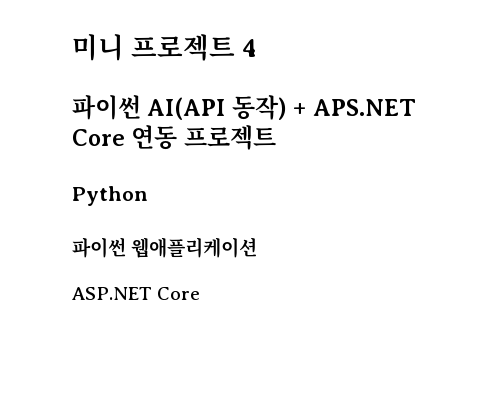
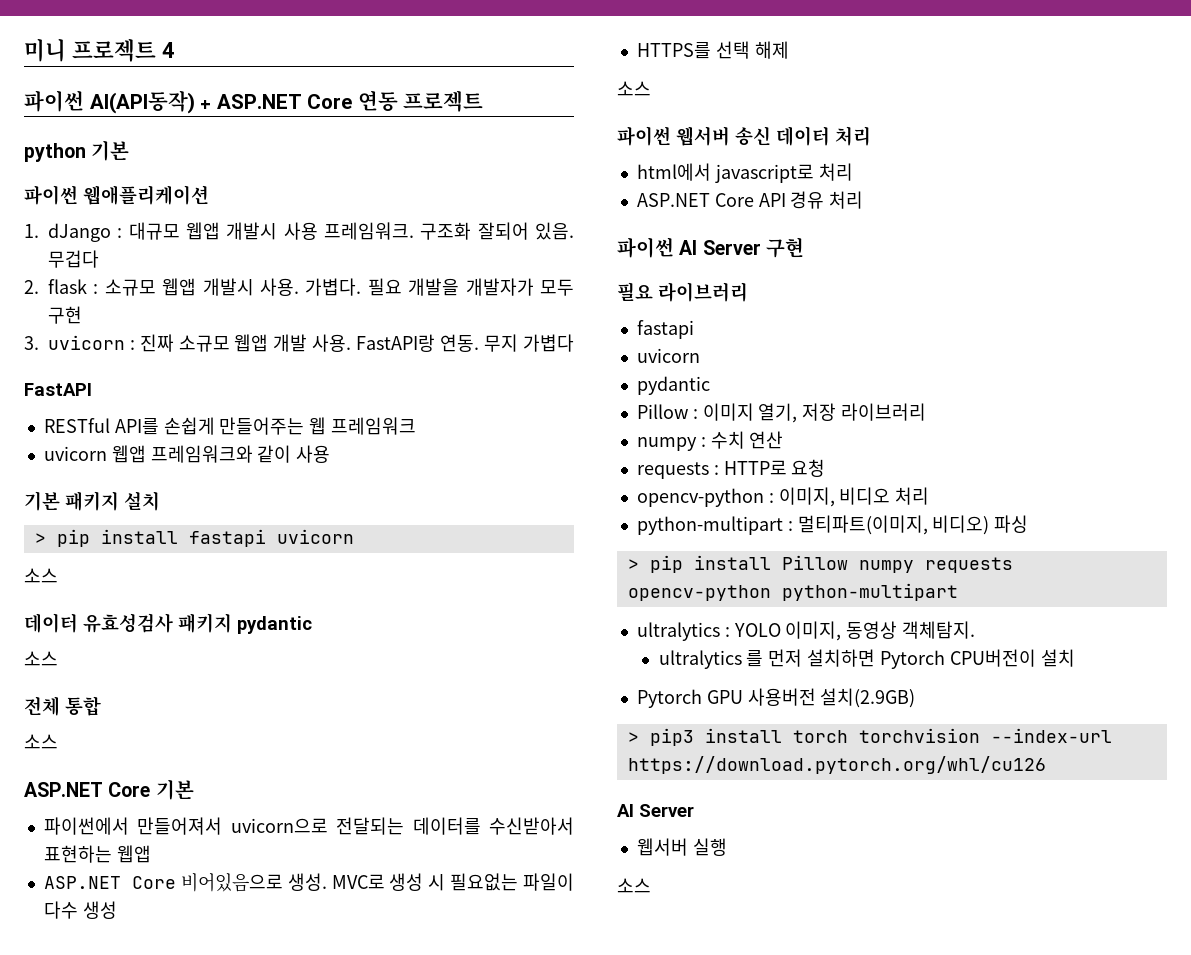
[147,95,416,120] AI(API 동작) + APS.NET -> [89,90,302,114] AI(API동작) + ASP.NET
[72,186,148,206] Python -> [24,140,130,162] python 기본
[72,287,201,300] ASP.NET Core -> [24,222,574,242] [48,250,99,268] [24,278,574,296] [48,306,82,324] [24,334,574,352] [24,383,92,396] [43,417,417,435] [43,445,331,463] [24,491,160,511] [34,529,354,547] [24,568,58,583] [24,613,312,634] [24,651,58,666] [24,696,101,716] [24,734,58,749] [24,779,194,800] [43,817,574,835] [43,845,151,863] [43,873,574,892] [43,901,117,919] [636,41,789,59] [617,81,651,96] [617,126,871,146] [636,163,853,183] [636,191,864,209] [617,237,804,258] [617,282,748,302] [636,320,694,339] [636,348,700,363] [636,376,710,395] [636,403,927,423] [636,431,784,451] [636,459,826,479] [636,487,930,507] [636,515,1029,535] [627,555,1013,573] [627,583,958,601] [636,621,976,641] [658,649,1075,669] [636,688,916,708] [627,728,1112,746] [627,756,1046,774] [617,804,694,817] [636,838,727,856] [617,878,651,893] 1. dJango : 대규모 웹앱 개발시 사용 프레임워크. 구조화 잘되어 있음. 무겁다 // 2. flask : 소규모 웹앱 개발시 사용. 가볍다. 필요 개발을 개발자가 모두 구현 // 3. uvicorn : 진짜 소규모 웹앱 개발 사용. FastAPI랑 연동. 무지 가볍다 // FastAPI // RESTful API를 손쉽게 만들어주는 웹 프레임워크 // uvicorn 웹앱 프레임워크와 같이 사용 // 기본 패키지 설치 // > pip install fastapi uvicorn // 소스 // 데이터 유효성검사 패키지 pydantic // 소스 // 전체 통합 // 소스 // ASP.NET Core 기본 // 파이썬에서 만들어져서 uvicorn으로 전달되는 데이터를 수신받아서 표현하는 웹앱 // ASP.NET Core 비어있음으로 생성. MVC로 생성 시 필요없는 파일이 다수 생성 // HTTPS를 선택 해제 // 소스 // 파이썬 웹서버 송신 데이터 처리 // html에서 javascript로 처리 // ASP.NET Core API 경유 처리 // 파이썬 AI Server 구현 // 필요 라이브러리 // fastapi // uvicorn // pydantic // Pillow : 이미지 열기, 저장 라이브러리 // numpy : 수치 연산 // requests : HTTP로 요청 // opencv-python : 이미지, 비디오 처리 // python-multipart : 멀티파트(이미지, 비디오) 파싱 // > pip install Pillow numpy requests opencv-python python-multipart // ultralytics : YOLO 이미지, 동영상 객체탐지. // ultralytics 를 먼저 설치하면 Pytorch CPU버전이 설치 // Pytorch GPU 사용버전 설치(2.9GB) // > pip3 install torch torchvision --index-url https://download.pytorch.org/whl/cu126 // AI Server // 웹서버 실행 // 소스

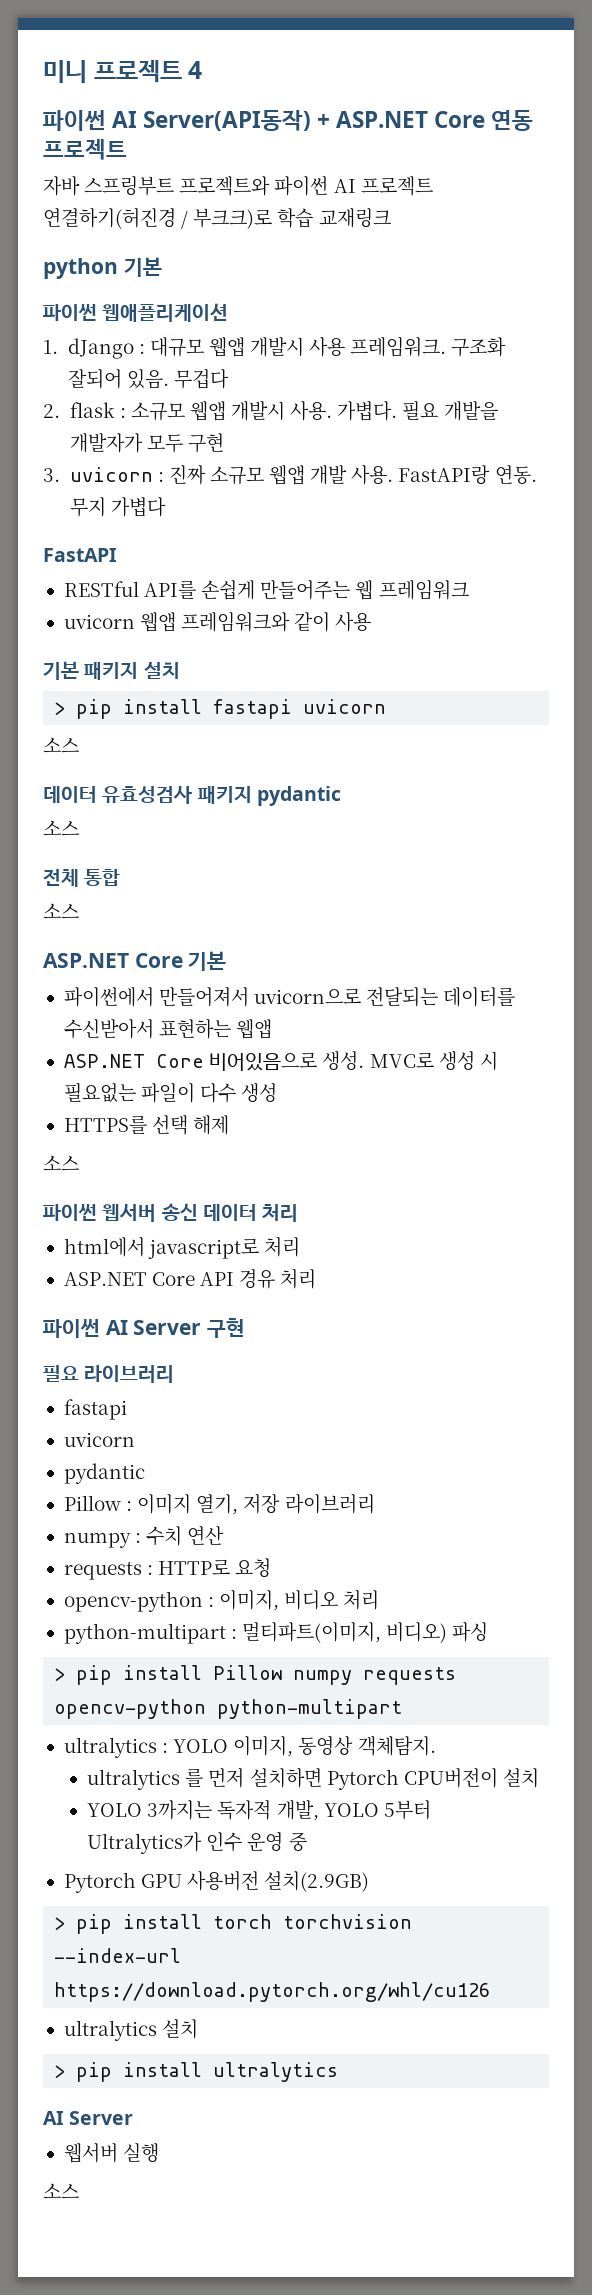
[89,90,195,114] AI(API동작) -> [112,110,312,131] AI Server(API동작)
(484, 101) none -> [43,176,433,196] [43,207,391,229] // 자바 스프링부트 프로젝트와 파이썬 AI 프로젝트 연결하기(허진경 / 부크크)로 학습 교재링크
(1075, 658) none -> [87,1799,431,1821] [87,1832,307,1854] // YOLO 3까지는 독자적 개발, YOLO 5부터 Ultralytics가 인수 운영 중
[649,728,694,746] pip3 -> [76,1914,113,1934] pip
(1046, 765) none -> [63,2019,199,2041] [54,2062,339,2082] // ultralytics 설치 // > pip install ultralytics

